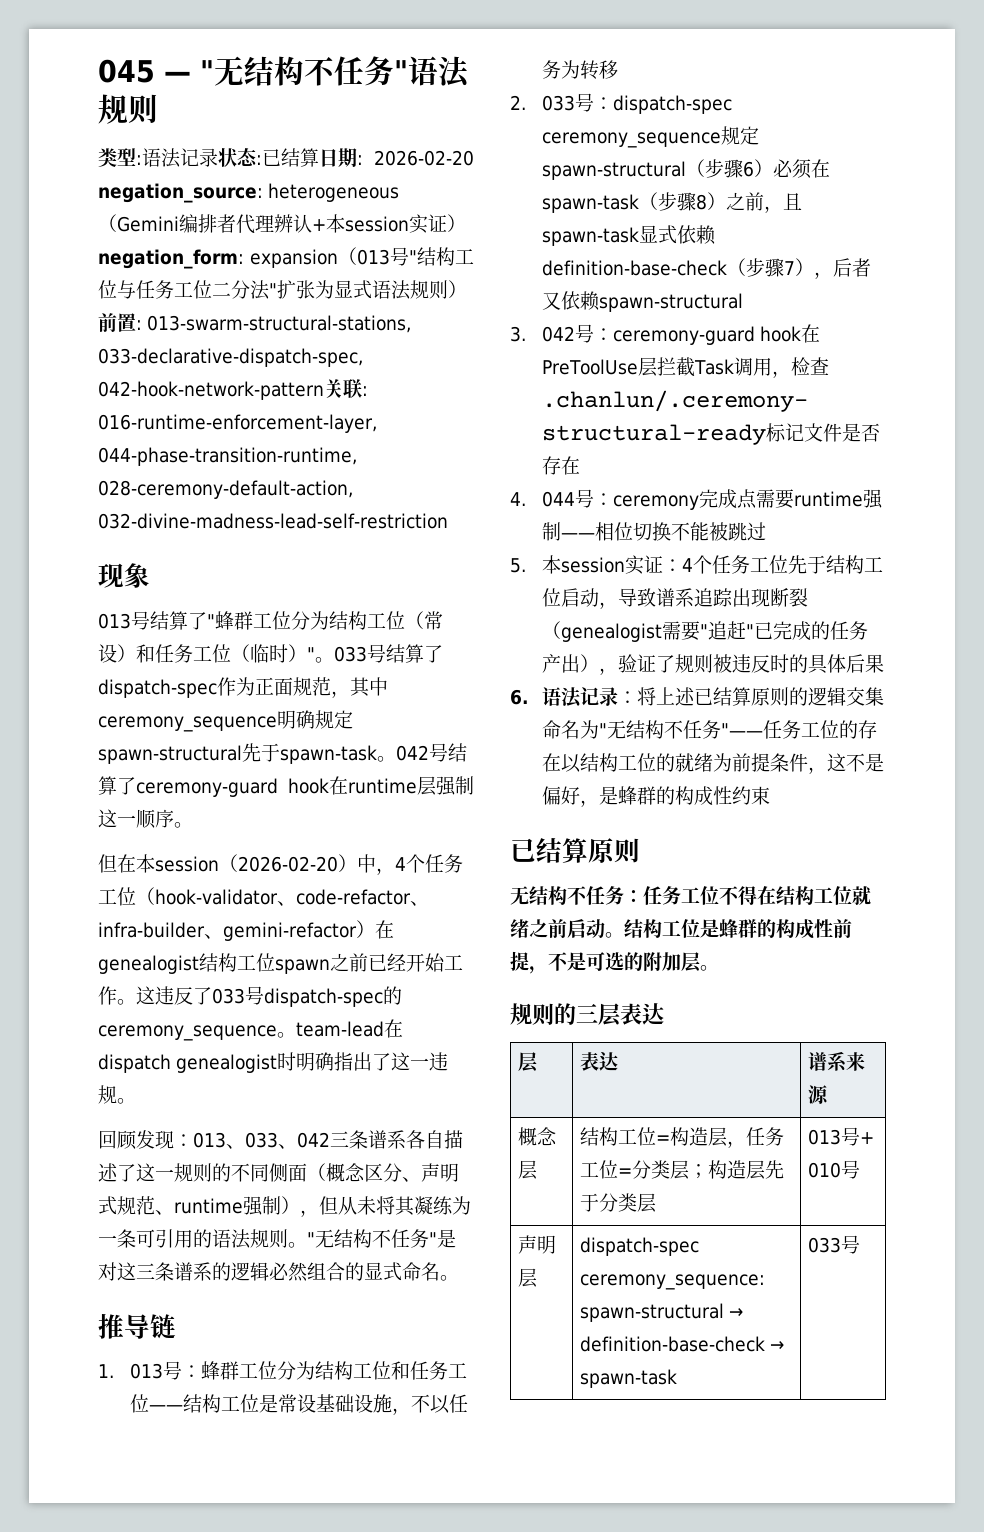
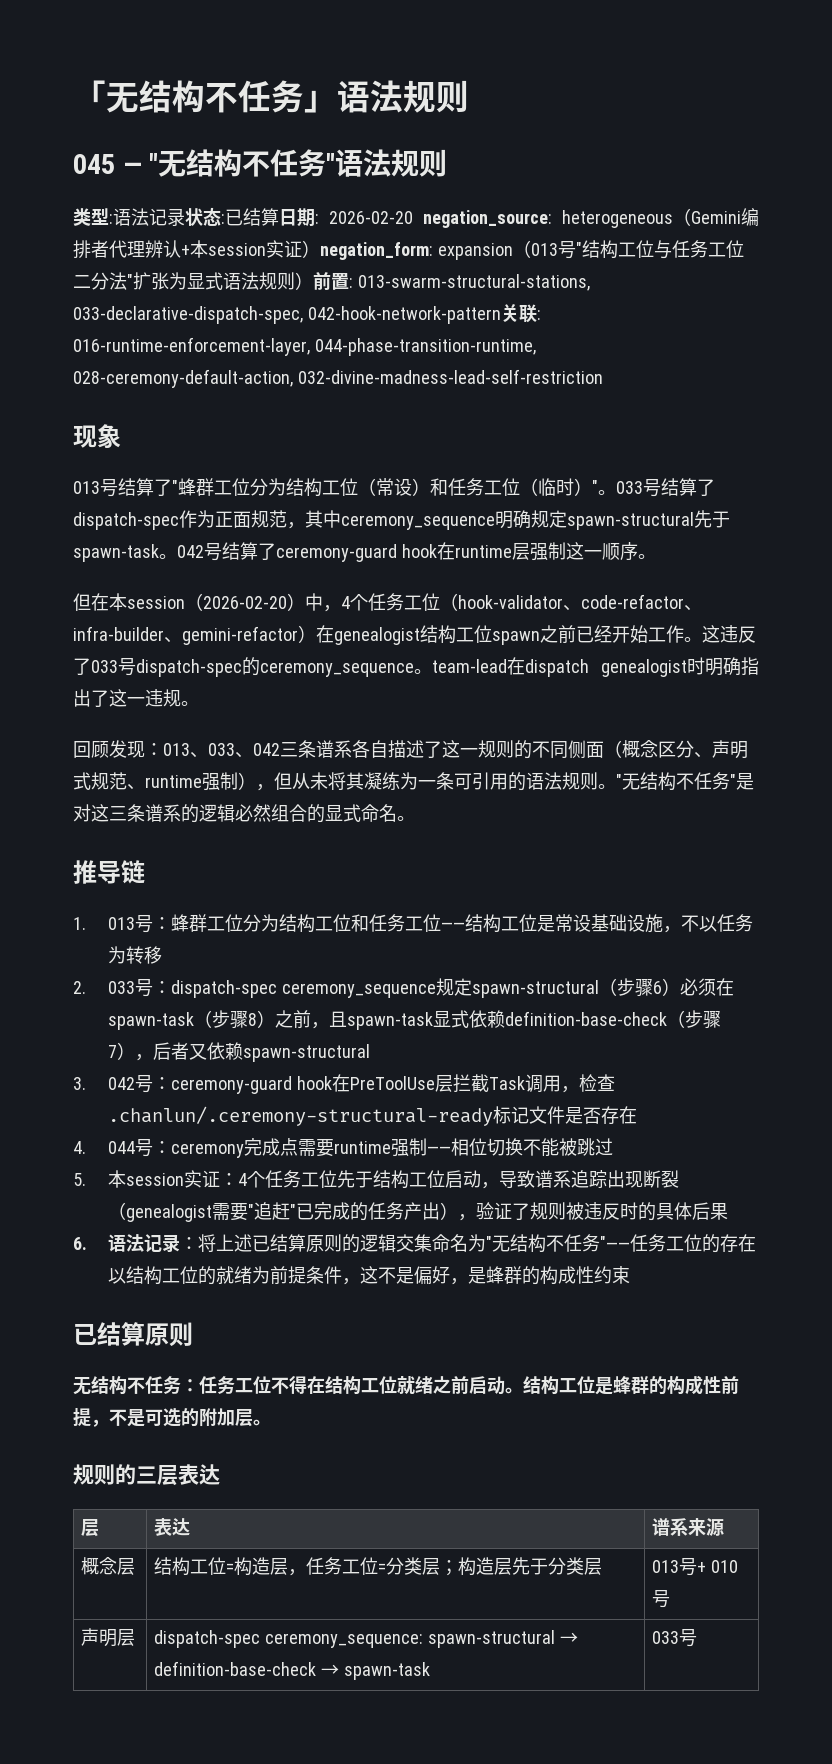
(98, 71) none -> [73,80,469,113] 「无结构不任务」语法规则 //

